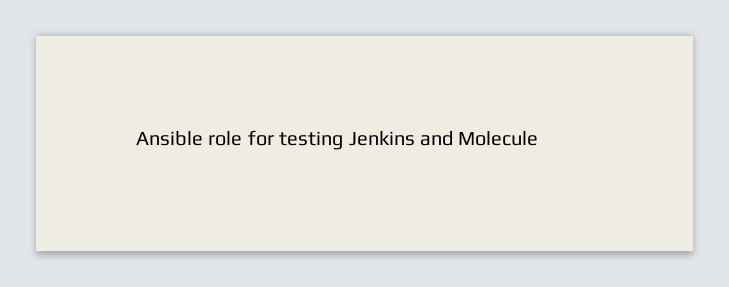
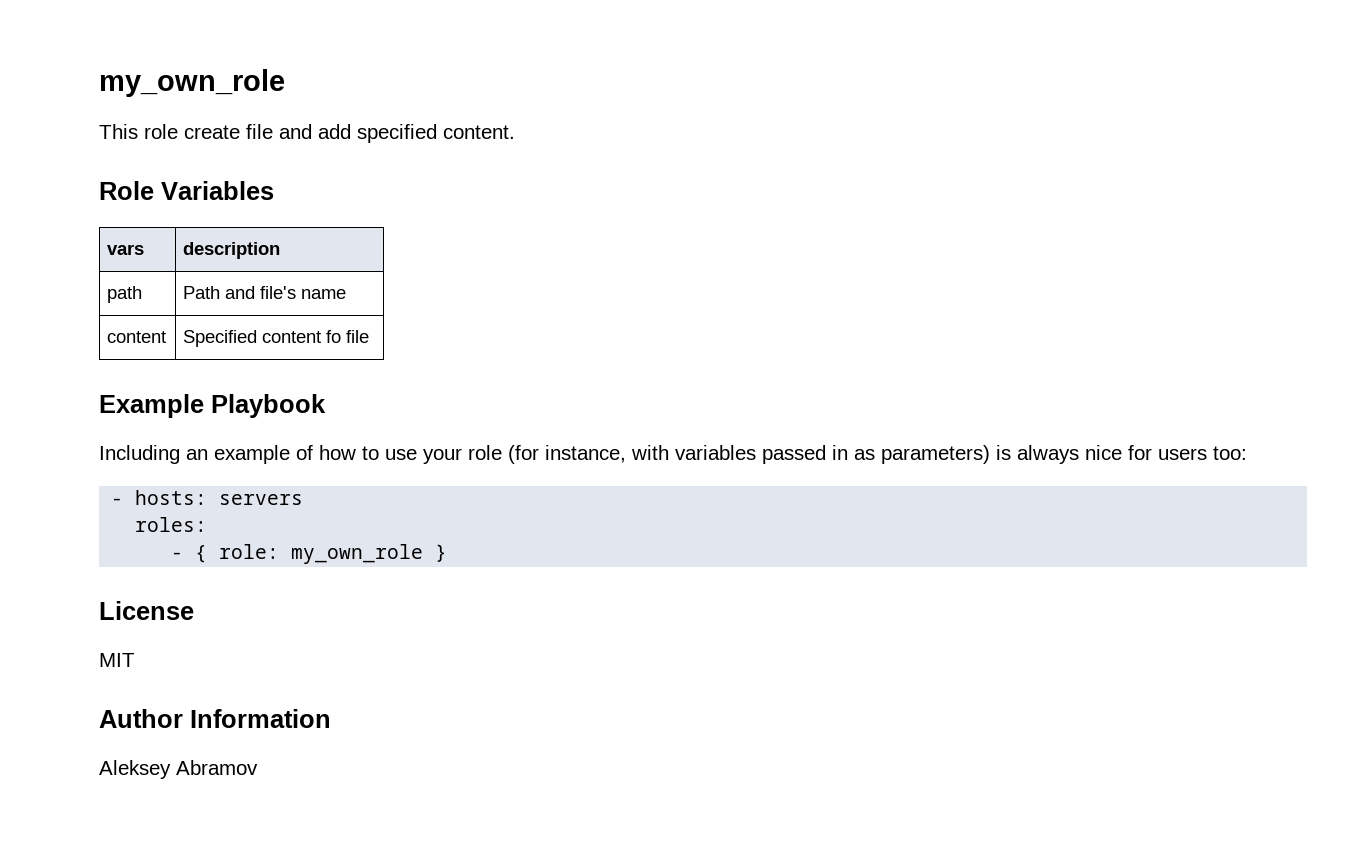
[136,130,539,150] Ansible role for testing Jenkins and Molecule -> [99,69,285,97] [99,124,515,143] [99,181,274,200] [107,244,145,255] [183,242,281,259] [107,286,143,303] [183,286,347,299] [107,331,167,343] [183,330,370,347] [99,394,326,418] [99,445,1247,464] [111,490,304,505] [135,517,208,532] [171,544,448,564] [99,601,194,620] [99,653,135,667] [99,709,331,728] [99,760,258,779] my_own_role // This role create file and add specified content. // Role Variables // vars | description // path | Path and file's name // content | Specified content fo file // Example Playbook // Including an example of how to use your role (for instance, with variables passed in as parameters) is always nice for users too: // - hosts: servers // roles: // - { role: my_own_role } // License // MIT // Author Information // Aleksey Abramov

